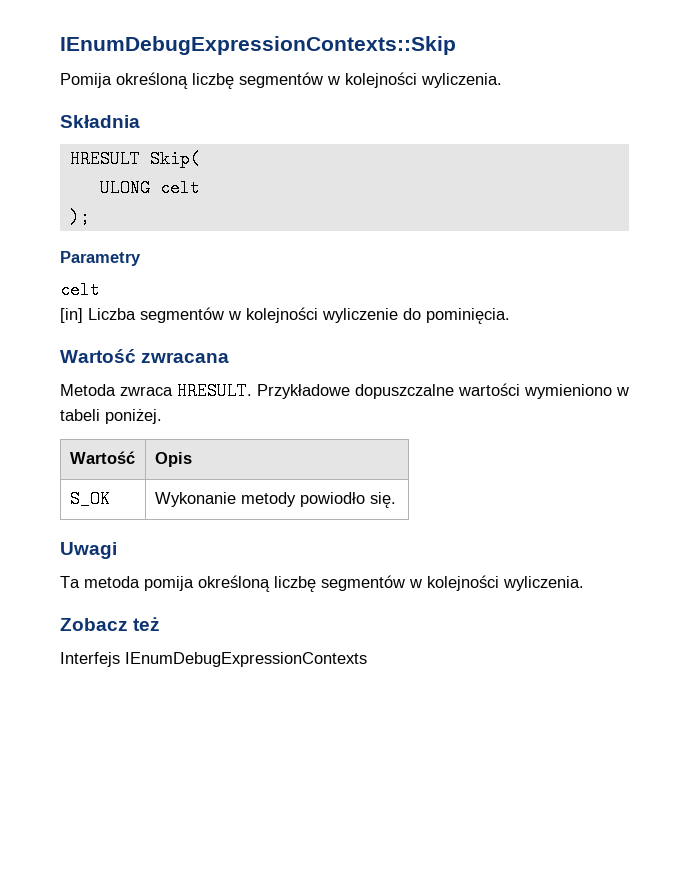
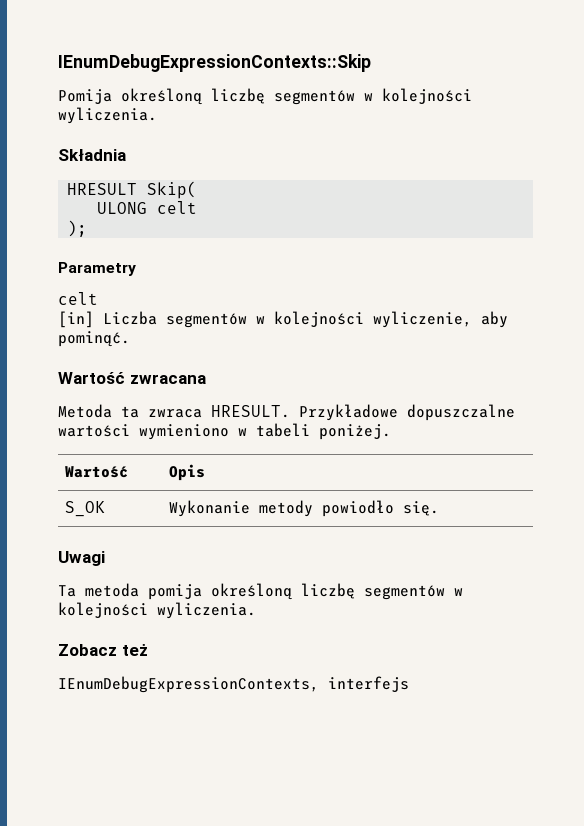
[322,308,510,324] wyliczenie do pominięcia. -> [373,311,508,328] [58,331,130,347] wyliczenie, aby pominąć.
(116, 390) none -> [121,406,139,418] ta
[60,652,367,667] Interfejs IEnumDebugExpressionContexts -> [58,676,409,693] IEnumDebugExpressionContexts, interfejs

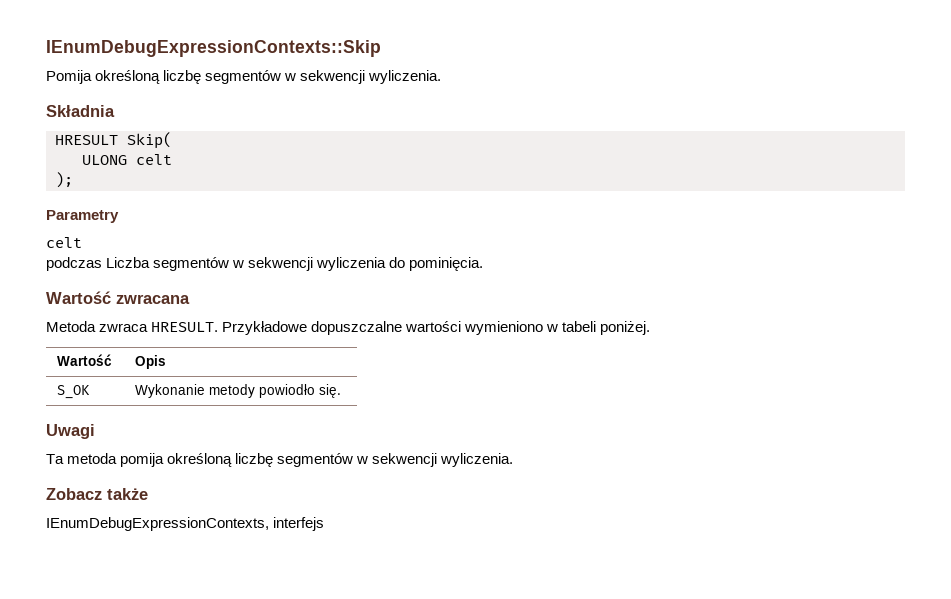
[382,88,472,104] kolejności -> [300,70,366,84] sekwencji
[58,311,94,328] [in] -> [46,257,102,271] podczas
[274,311,508,328] [58,331,130,347] kolejności wyliczenie, aby pominąć. -> [248,257,484,271] sekwencji wyliczenia do pominięcia.
[121,406,139,418] ta -> (96, 326) none
[58,602,148,618] kolejności -> [372,453,438,467] sekwencji
[121,644,148,656] też -> [107,488,148,500] także

